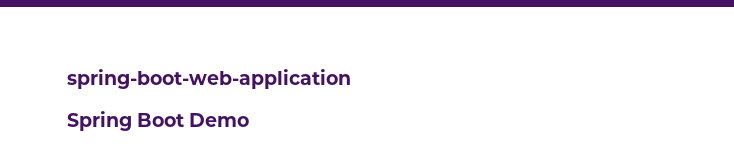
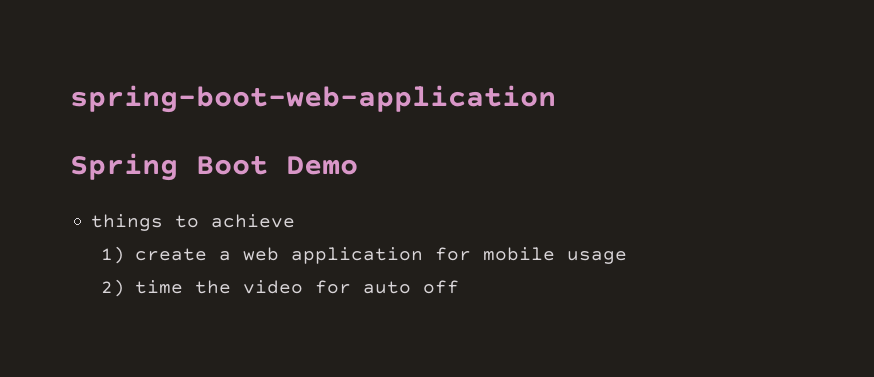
(250, 120) none -> [91,214,296,231] [101,246,628,264] [101,279,460,297] // things to achieve // 1) create a web application for mobile usage // 2) time the video for auto off

